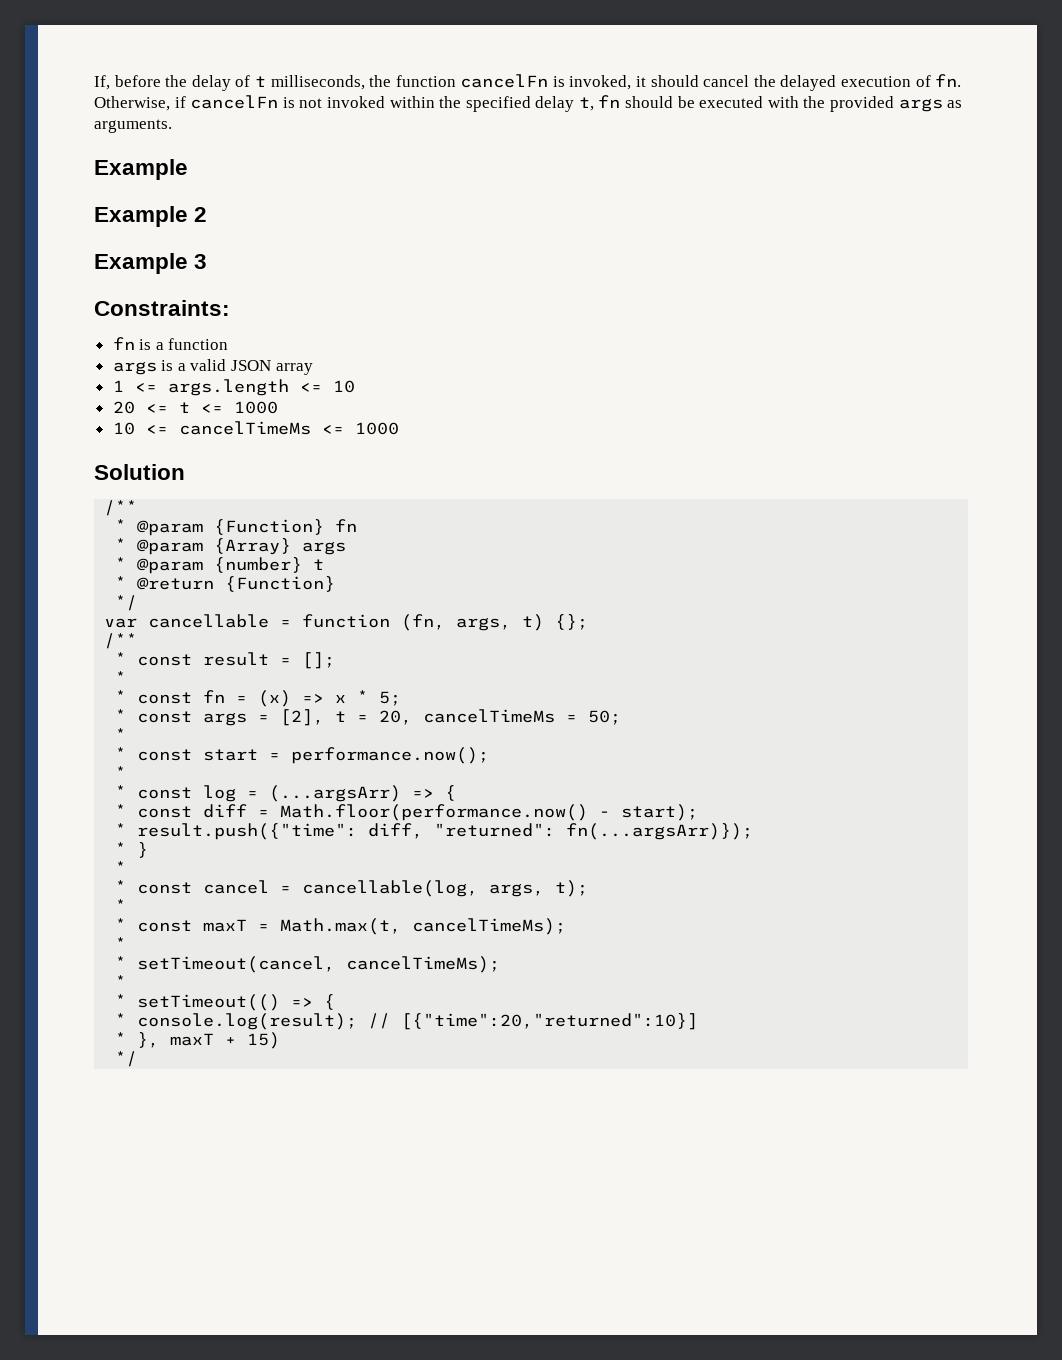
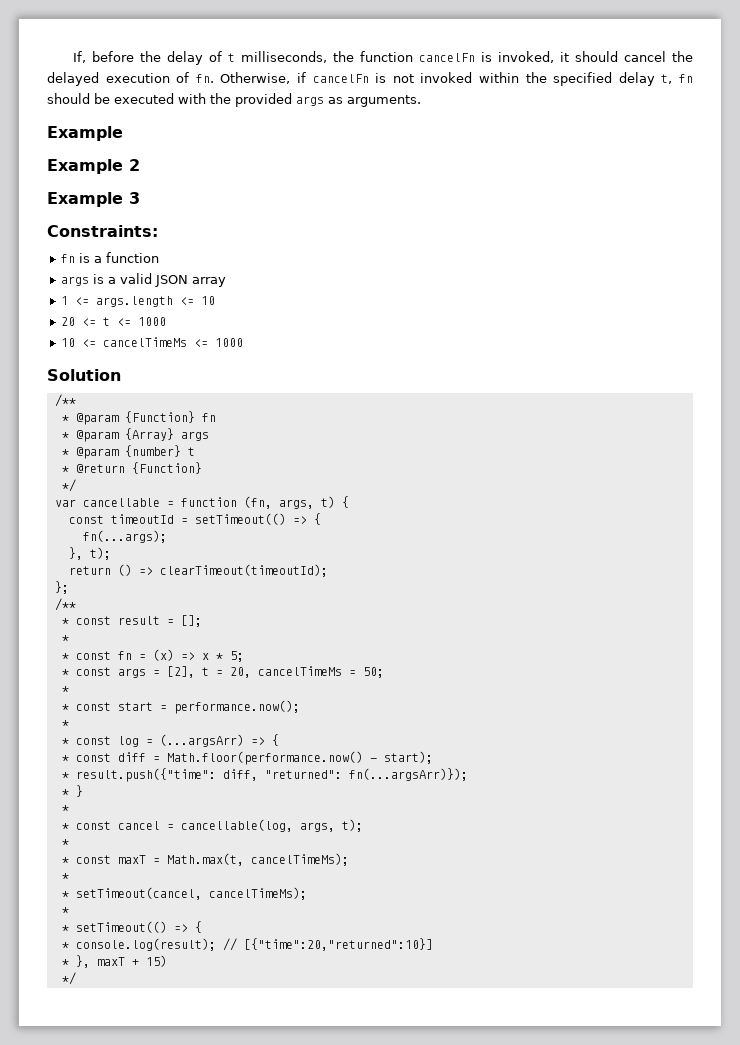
[555,614,589,630] {}; -> [341,496,349,508] [68,513,321,525] [82,530,167,543] [68,547,111,560] [68,564,328,577] [54,581,69,594] { // const timeoutId = setTimeout(() => { // fn(...args); // }, t); // return () => clearTimeout(timeoutId); // };

